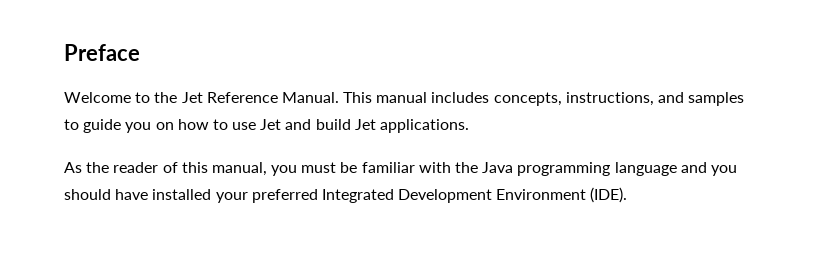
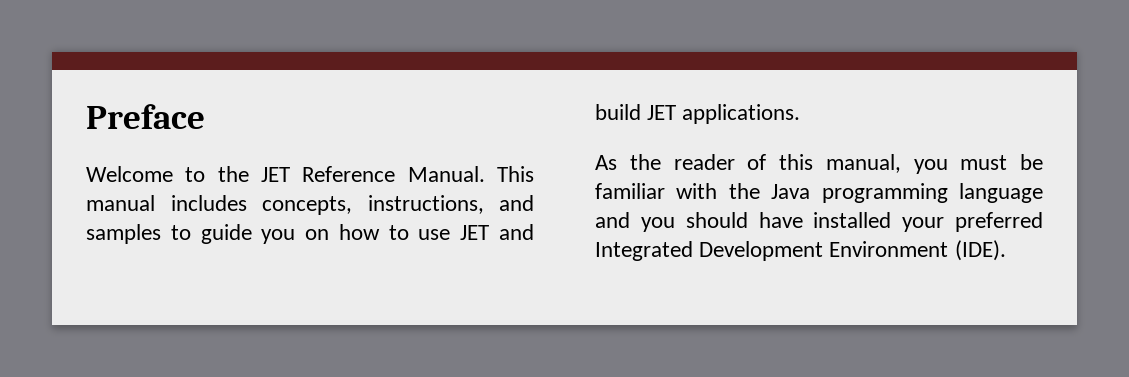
[181,92,203,103] Jet -> [261,167,290,182] JET
[260,119,282,130] Jet -> [460,225,490,240] JET
[354,119,376,130] Jet -> [647,105,677,120] JET

